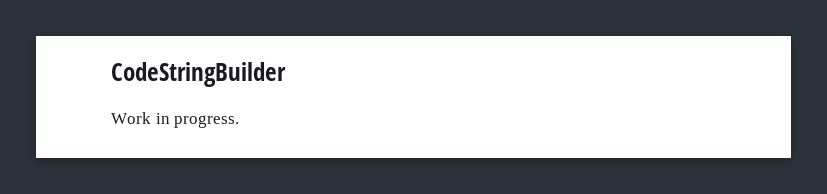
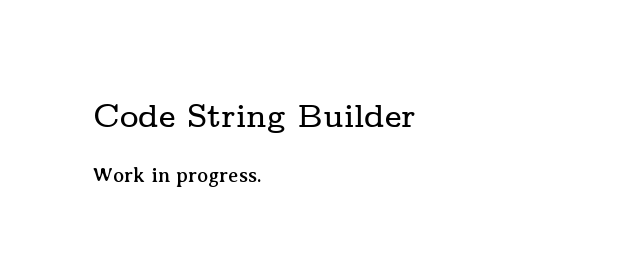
[111,62,286,87] CodeStringBuilder -> [93,104,416,133] Code String Builder

